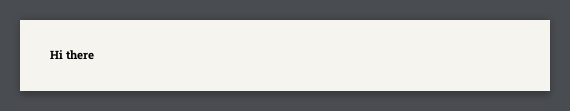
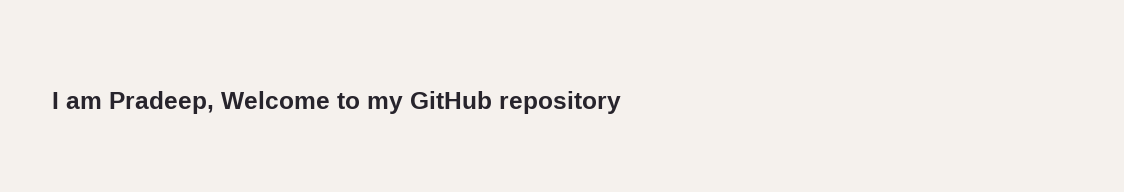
[50,50,95,60] Hi there -> [52,91,621,114] I am Pradeep, Welcome to my GitHub repository

